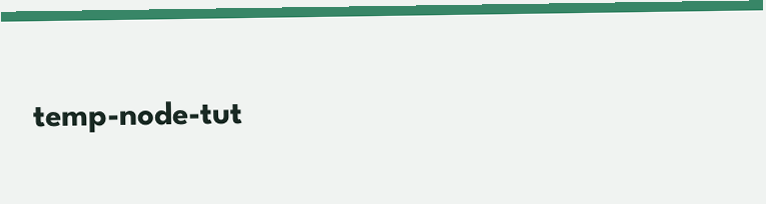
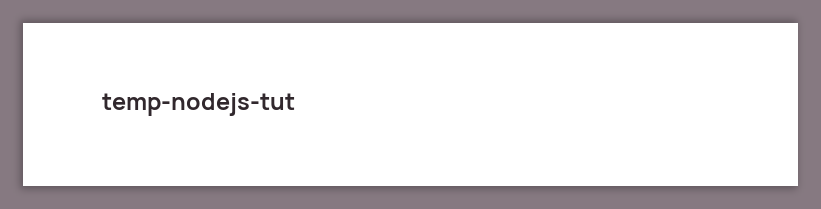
[32,100,243,134] temp-node-tut -> [102,93,295,116] temp-nodejs-tut

